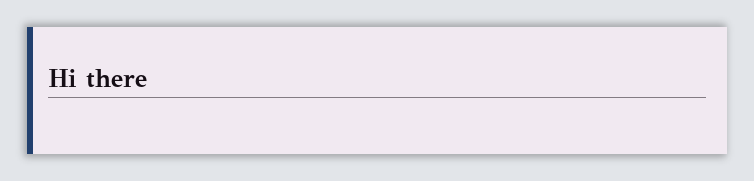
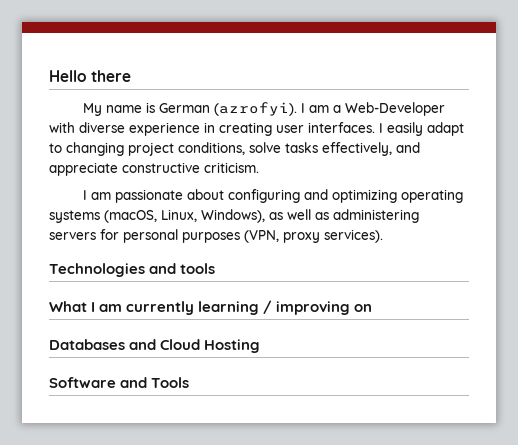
[48,69,76,87] Hi -> [49,70,87,82] Hello
(147, 78) none -> [83,102,446,116] [49,122,464,136] [49,142,420,156] [49,162,259,176] [83,189,464,203] [49,209,419,223] [49,229,383,243] [49,263,216,277] [49,300,373,315] [49,339,261,353] [49,377,190,388] // My name is German (azrofyi). I am a Web-Developer with diverse experience in creating user interfaces. I easily adapt to changing project conditions, solve tasks effectively, and appreciate constructive criticism. // I am passionate about configuring and optimizing operating systems (macOS, Linux, Windows), as well as administering servers for personal purposes (VPN, proxy services). // Technologies and tools // What I am currently learning / improving on // Databases and Cloud Hosting // Software and Tools

